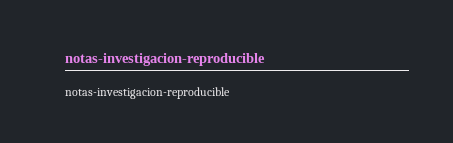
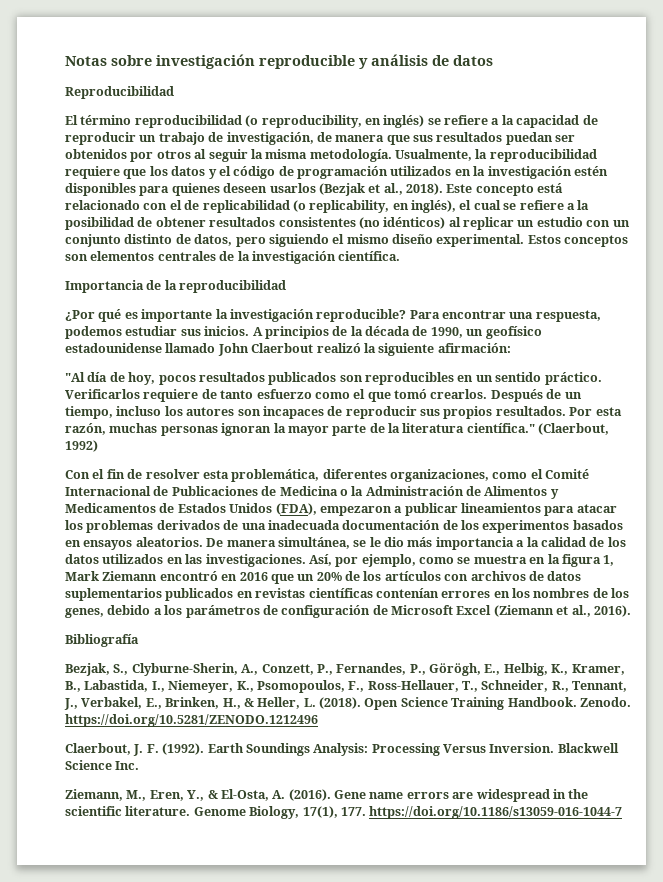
[65,53,265,66] [65,87,230,99] notas-investigacion-reproducible // notas-investigacion-reproducible -> [65,54,493,69] [65,86,174,99] [65,115,598,128] [65,132,576,145] [65,149,597,162] [65,166,608,179] [65,183,564,196] [65,200,590,213] [65,217,630,230] [65,234,629,247] [65,251,401,264] [65,280,287,293] [65,309,601,322] [65,326,542,339] [65,343,511,356] [65,372,602,385] [65,389,582,402] [65,406,622,419] [65,423,610,436] [65,440,98,452] [65,469,590,482] [65,486,559,499] [65,503,617,516] [65,520,623,533] [65,537,626,550] [65,554,615,567] [65,571,582,584] [65,588,630,601] [65,605,631,618] [65,634,139,647] [65,663,625,676] [65,680,628,693] [64,697,631,710] [65,714,318,727] [65,743,619,756] [65,760,140,770] [65,789,589,802] [65,806,623,819] Notas sobre investigación reproducible y análisis de datos // Reproducibilidad // El término reproducibilidad (o reproducibility, en inglés) se refiere a la capacidad de reproducir un trabajo de investigación, de manera que sus resultados puedan ser obtenidos por otros al seguir la misma metodología. Usualmente, la reproducibilidad requiere que los datos y el código de programación utilizados en la investigación estén disponibles para quienes deseen usarlos (Bezjak et al., 2018). Este concepto está relacionado con el de replicabilidad (o replicability, en inglés), el cual se refiere a la posibilidad de obtener resultados consistentes (no idénticos) al replicar un estudio con un conjunto distinto de datos, pero siguiendo el mismo diseño experimental. Estos conceptos son elementos centrales de la investigación científica. // Importancia de la reproducibilidad // ¿Por qué es importante la investigación reproducible? Para encontrar una respuesta, podemos estudiar sus inicios. A principios de la década de 1990, un geofísico estadounidense llamado John Claerbout realizó la siguiente afirmación: // "Al día de hoy, pocos resultados publicados son reproducibles en un sentido práctico. Verificarlos requiere de tanto esfuerzo como el que tomó crearlos. Después de un tiempo, incluso los autores son incapaces de reproducir sus propios resultados. Por esta razón, muchas personas ignoran la mayor parte de la literatura científica." (Claerbout, 1992) // Con el fin de resolver esta problemática, diferentes organizaciones, como el Comité Internacional de Publicaciones de Medicina o la Administración de Alimentos y Medicamentos de Estados Unidos (FDA), empezaron a publicar lineamientos para atacar los problemas derivados de una inadecuada documentación de los experimentos basados en ensayos aleatorios. De manera simultánea, se le dio más importancia a la calidad de los datos utilizados en las investigaciones. Así, por ejemplo, como se muestra en la figura 1, Mark Ziemann encontró en 2016 que un 20% de los artículos con archivos de datos suplementarios publicados en revistas científicas contenían errores en los nombres de los genes, debido a los parámetros de configuración de Microsoft Excel (Ziemann et al., 2016). // Bibliografía // Bezjak, S., Clyburne-Sherin, A., Conzett, P., Fernandes, P., Görögh, E., Helbig, K., Kramer, B., Labastida, I., Niemeyer, K., Psomopoulos, F., Ross-Hellauer, T., Schneider, R., Tennant, J., Verbakel, E., Brinken, H., & Heller, L. (2018). Open Science Training Handbook. Zenodo. https://doi.org/10.5281/ZENODO.1212496 // Claerbout, J. F. (1992). Earth Soundings Analysis: Processing Versus Inversion. Blackwell Science Inc. // Ziemann, M., Eren, Y., & El-Osta, A. (2016). Gene name errors are widespread in the scientific literature. Genome Biology, 17(1), 177. https://doi.org/10.1186/s13059-016-1044-7

